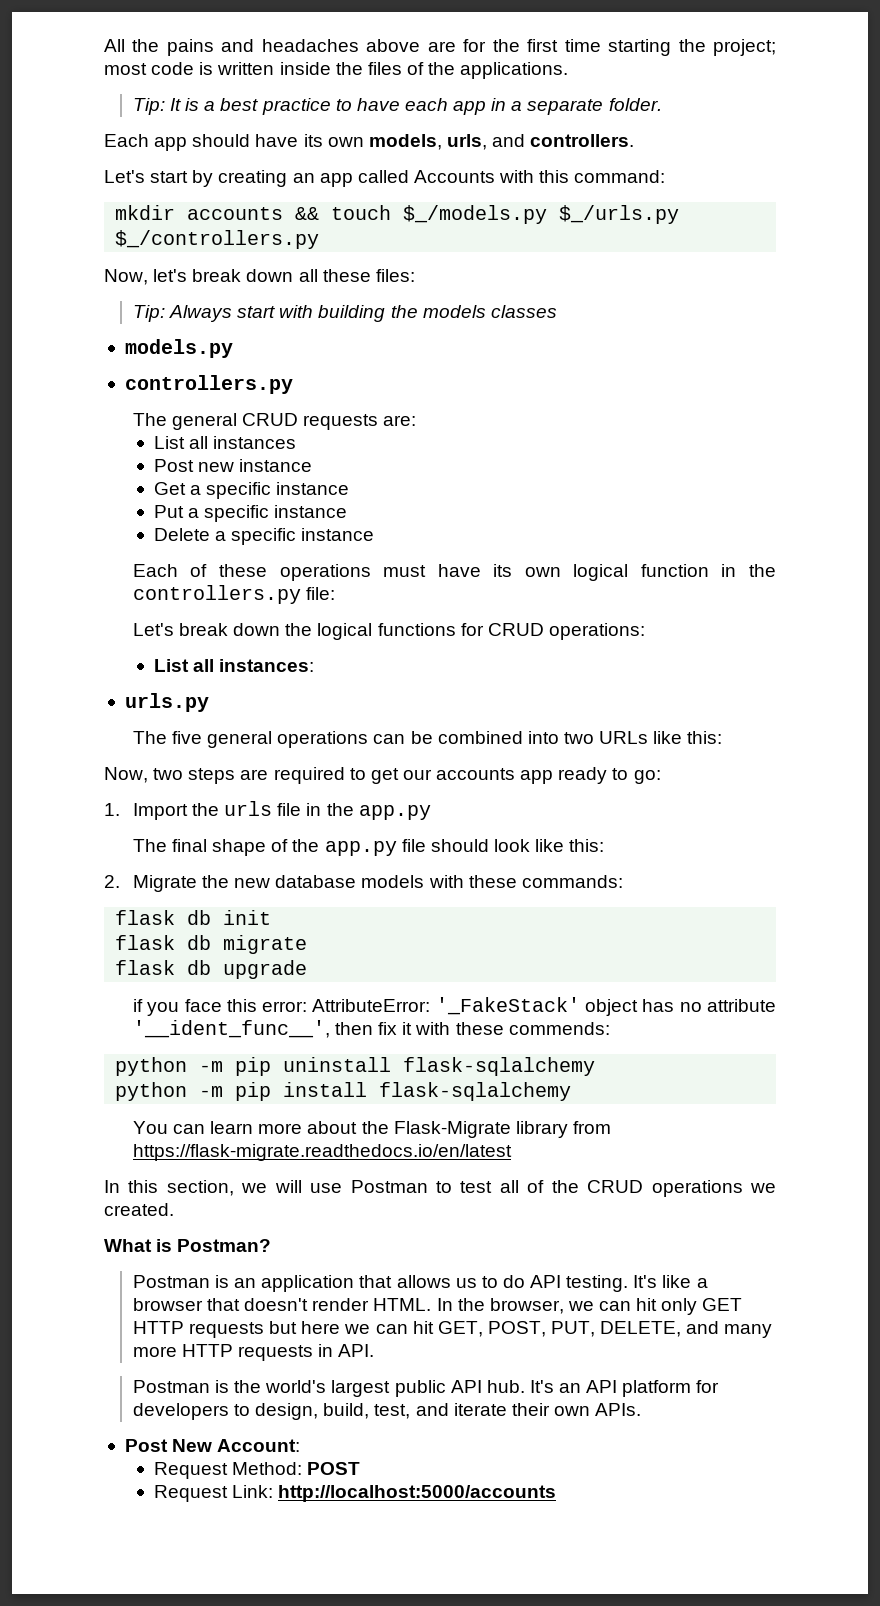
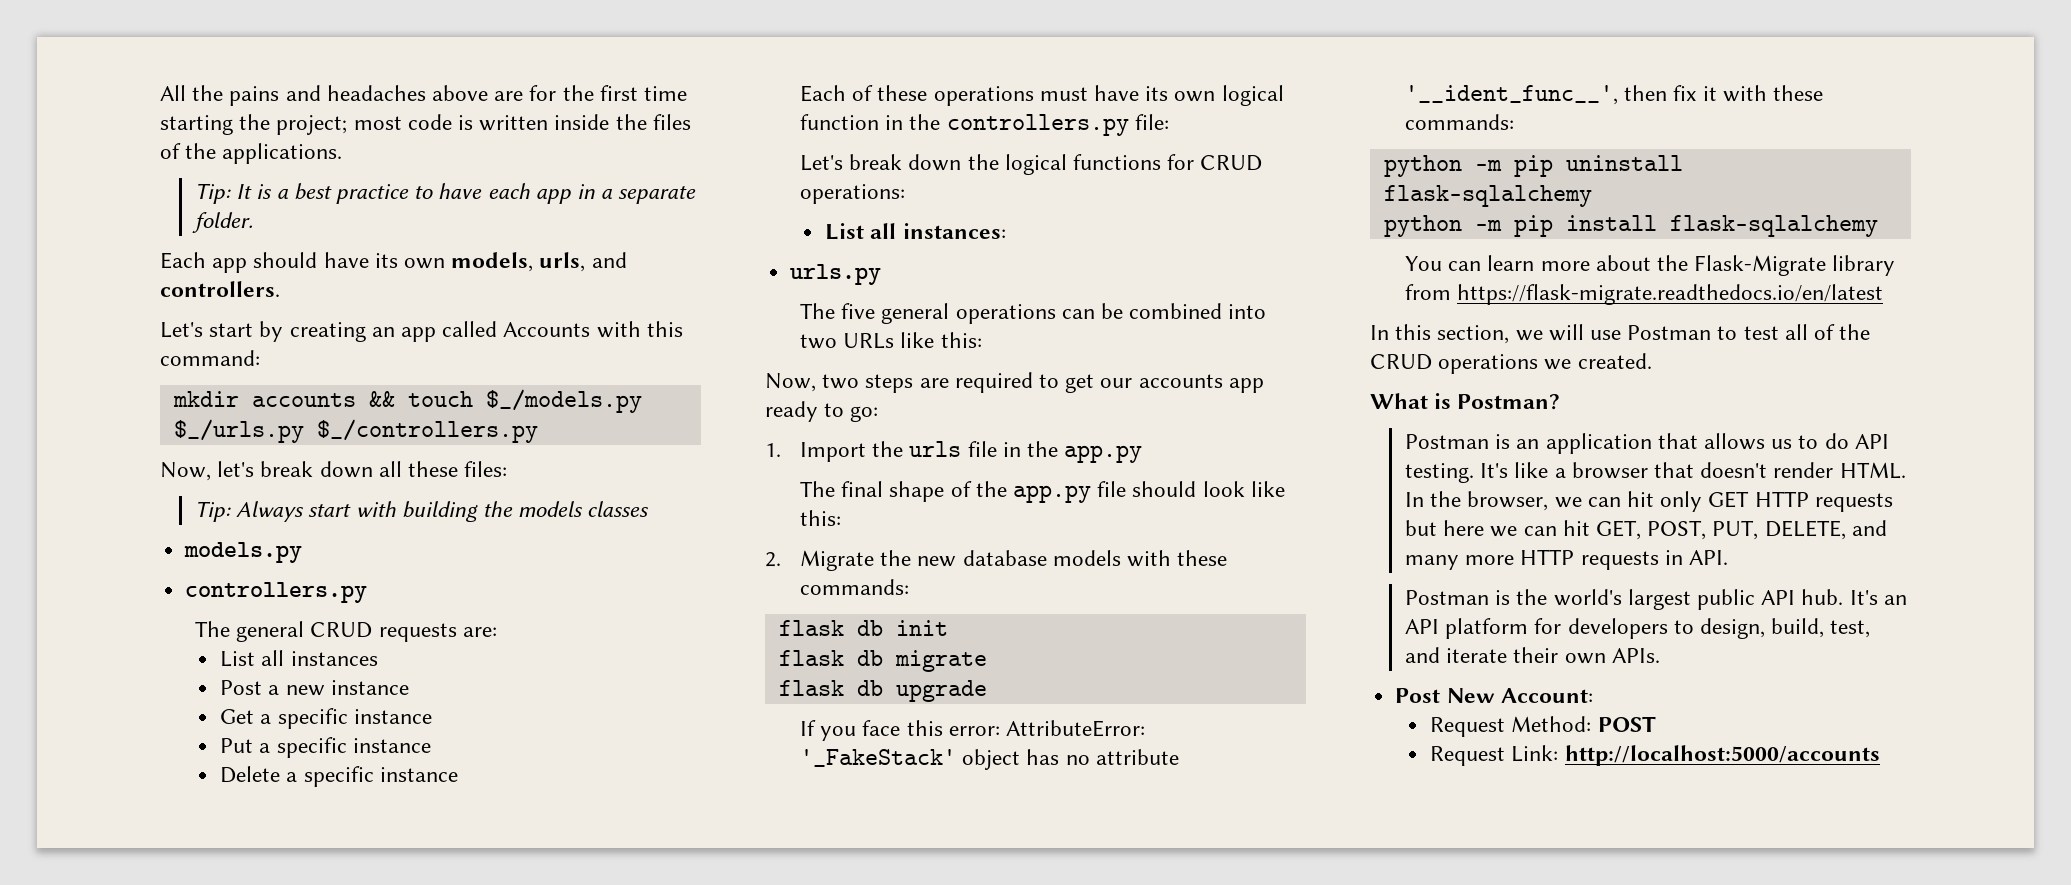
(194, 465) none -> [268,685,280,695] a
[132,999,143,1012] if -> [799,720,816,736] If
[508,1022,610,1035] commends: -> [1404,114,1514,130] commands:

